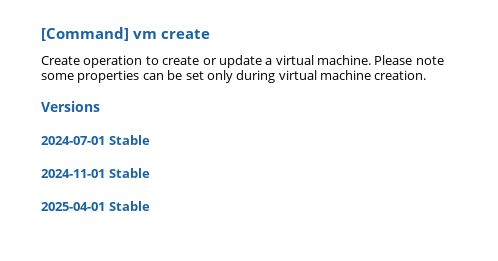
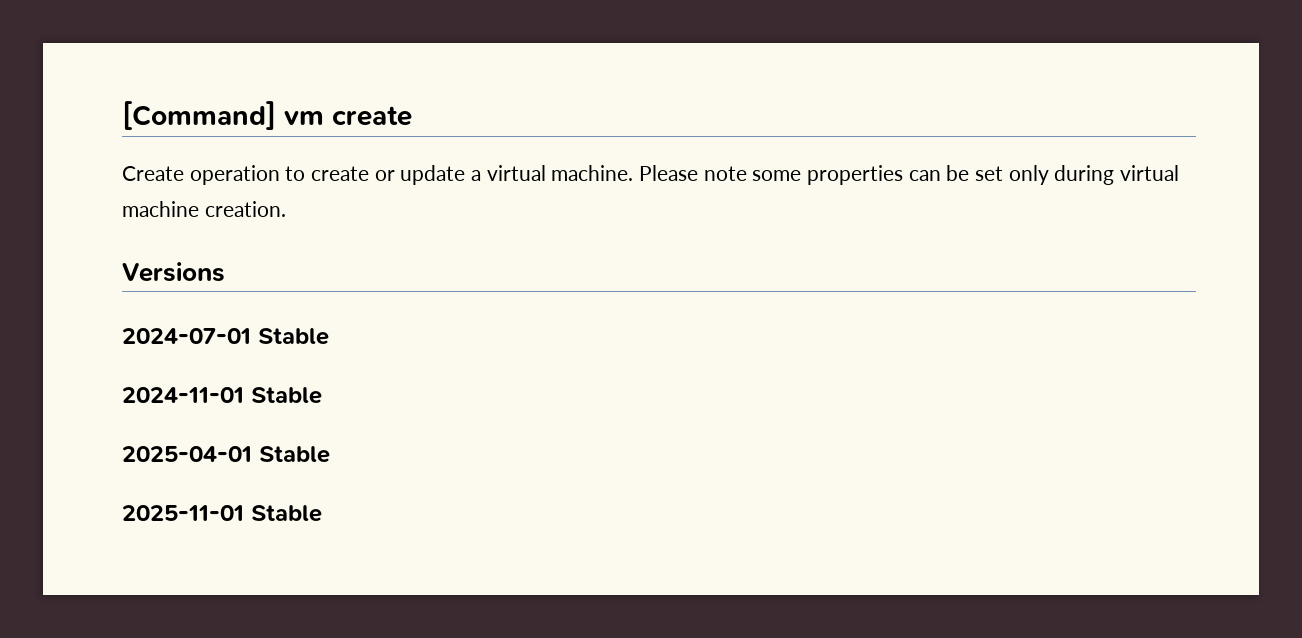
(150, 206) none -> [122,505,322,522] // 2025-11-01 Stable

